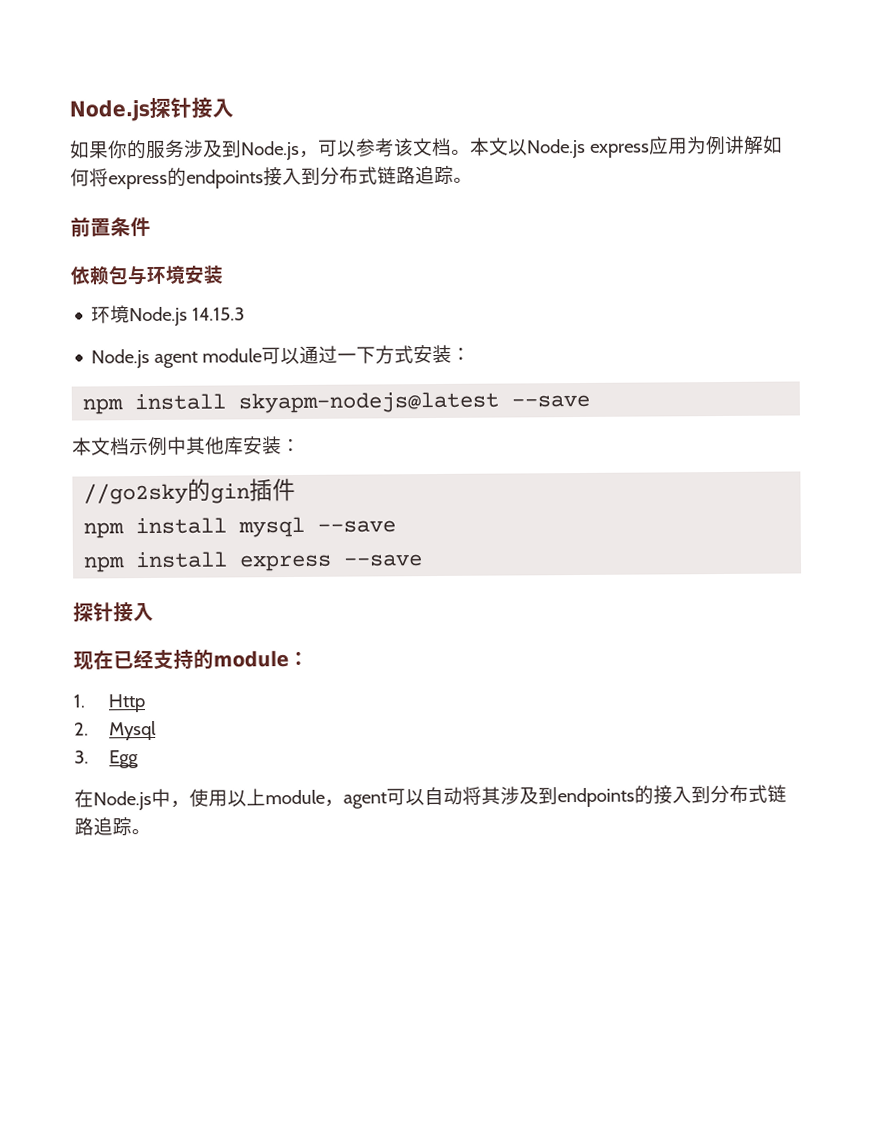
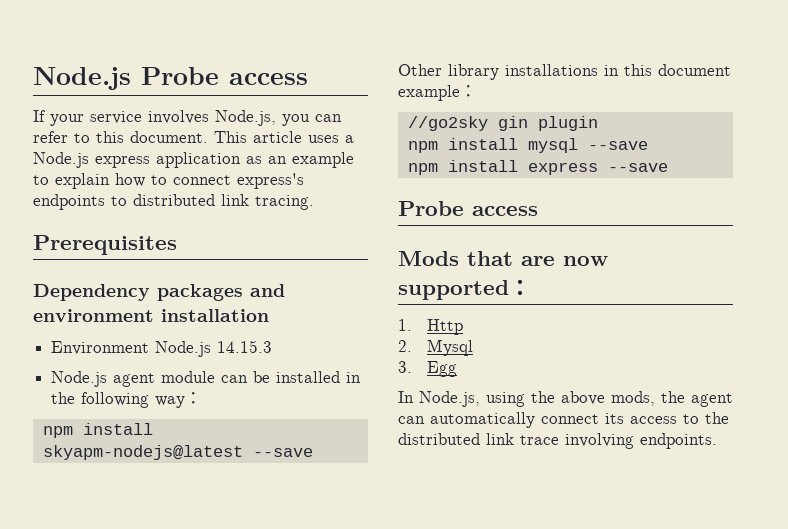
[69,97,234,122] [70,135,783,161] [70,165,473,190] [70,216,151,238] [70,265,224,286] [91,305,131,324] Node.js探针接入 // 如果你的服务涉及到Node.js，可以参考该文档。本文以Node.js express应用为例讲解如何将express的endpoints接入到分布式链路追踪。 // 前置条件 // 依赖包与环境安装 // 环境 -> [33,67,308,90] [33,110,342,126] [33,131,354,143] [33,152,354,168] [33,173,304,189] [33,194,314,210] [33,235,177,255] [33,284,285,301] [33,309,269,322] [51,341,150,355] Node.js Probe access // If your service involves Node.js, you can refer to this document. This article uses a Node.js express application as an example to explain how to connect express's endpoints to distributed link tracing. // Prerequisites // Dependency packages and environment installation // Environment
[261,344,453,365] 可以通过一下方式安装 -> [221,371,362,383] [51,392,186,408] can be installed in the following way
[72,436,282,457] 本文档示例中其他库安装 -> [398,64,731,80] [398,85,460,101] Other library installations in this document example
[187,477,297,504] 的gin插件 -> [497,116,598,131] gin plugin
[73,602,154,623] [73,649,289,671] 探针接入 // 现在已经支持的module -> [398,201,538,216] [398,251,608,266] [398,280,509,300] Probe access // Mods that are now supported
[74,784,787,811] [74,817,151,836] 在Node.js中，使用以上module，agent可以自动将其涉及到endpoints的接入到分布式链路追踪。 -> [398,391,733,407] [398,412,729,428] [398,433,717,449] In Node.js, using the above mods, the agent can automatically connect its access to the distributed link trace involving endpoints.

